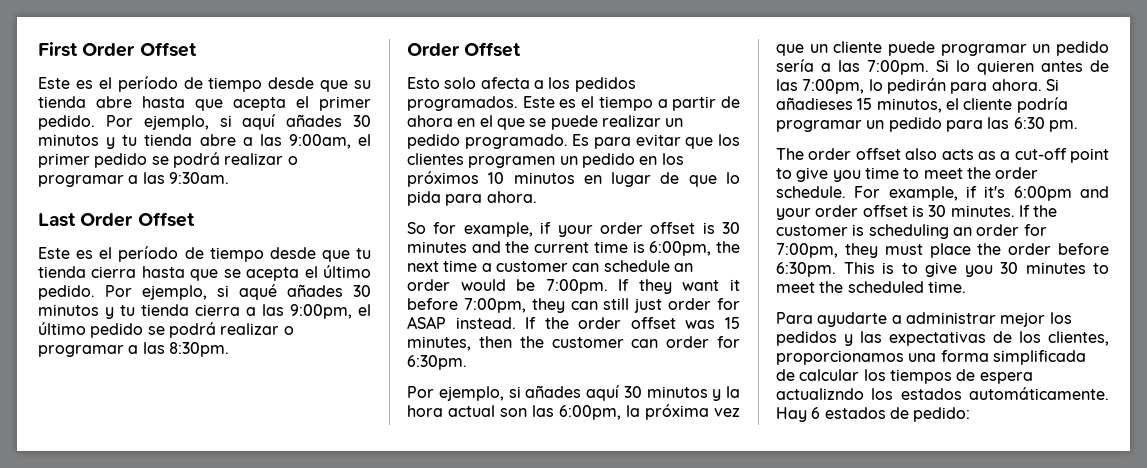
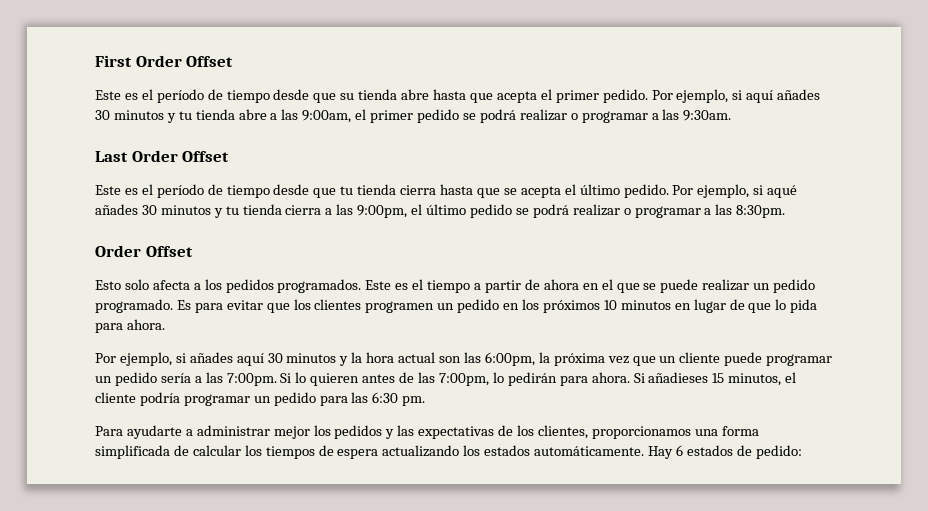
[407,222,740,237] [407,241,740,256] [407,260,693,272] [407,279,740,294] [407,298,740,313] [407,316,740,329] [407,336,740,351] [407,355,467,370] // So for example, if your order offset is 30 minutes and the current time is 6:00pm, the next time a customer can schedule an order would be 7:00pm. If they want it before 7:00pm, they can still just order for ASAP instead. If the order offset was 15 minutes, then the customer can order for 6:30pm. -> (165, 324) none
[776,148,1109,163] [776,167,1039,182] [776,186,1109,201] [776,205,1058,220] [776,224,1047,239] [776,243,1109,258] [776,262,1109,277] [776,281,966,293] // The order offset also acts as a cut-off point to give you time to meet the order schedule. For example, if it's 6:00pm and your order offset is 30 minutes. If the customer is scheduling an order for 7:00pm, they must place the order before 6:30pm. This is to give you 30 minutes to meet the scheduled time. -> (426, 401) none
[776,388,864,400] actualizndo -> [382,445,460,457] actualizando

